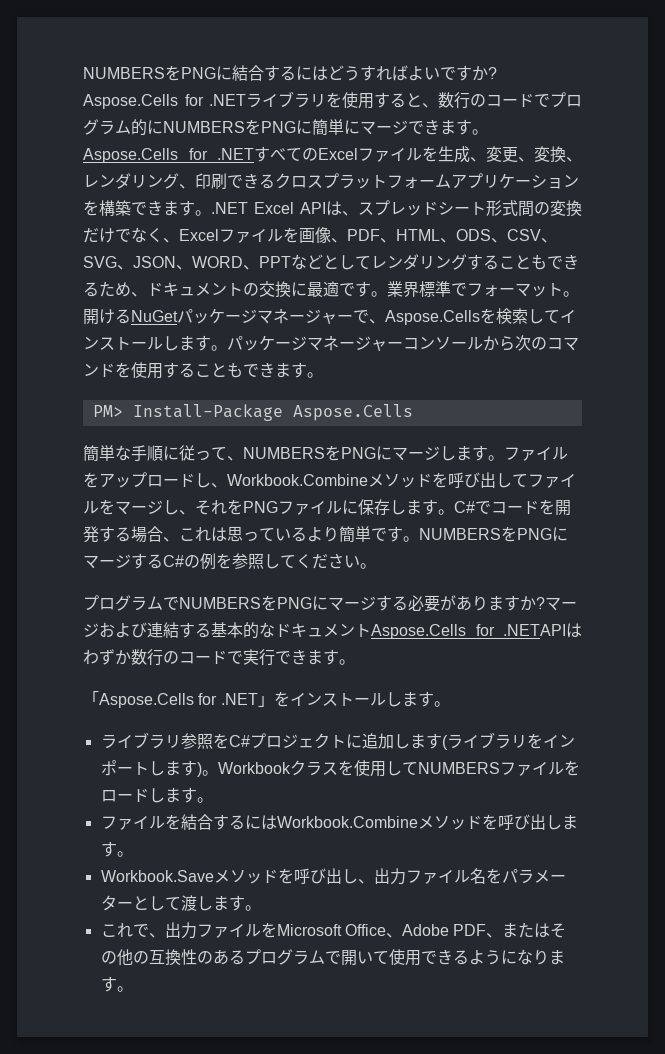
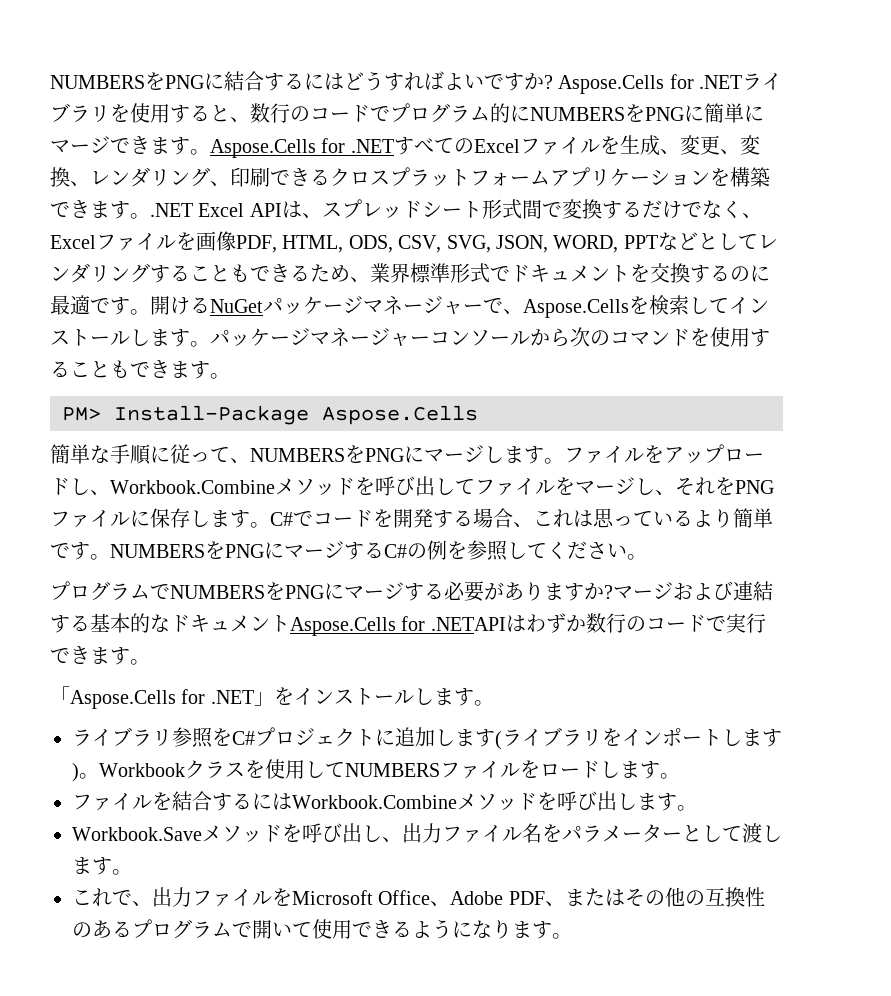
[534,200,582,217] の変換 -> [541,199,642,219] で変換する
[331,229,557,243] [83,256,259,270] 、PDF、HTML、ODS、CSV、SVG、JSON、WORD、 -> [236,235,619,253] PDF, HTML, ODS, CSV, SVG, JSON, WORD,
[147,281,563,298] ドキュメントの交換に最適です。業界標準でフォーマット -> [370,263,770,283] [50,295,130,315] 業界標準形式でドキュメントを交換するのに最適です

